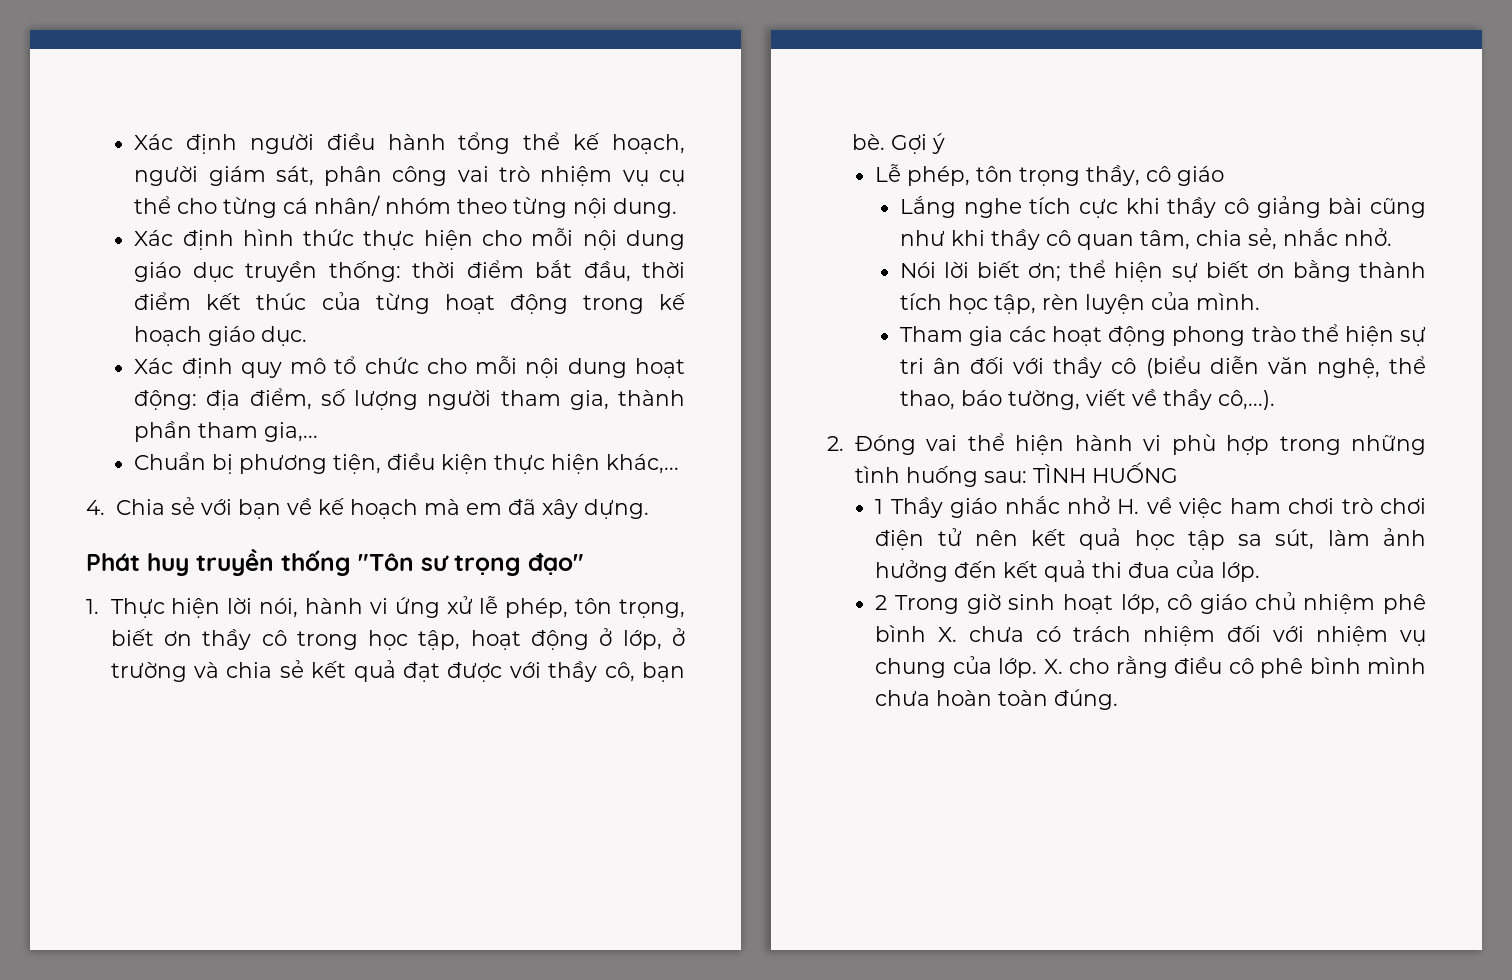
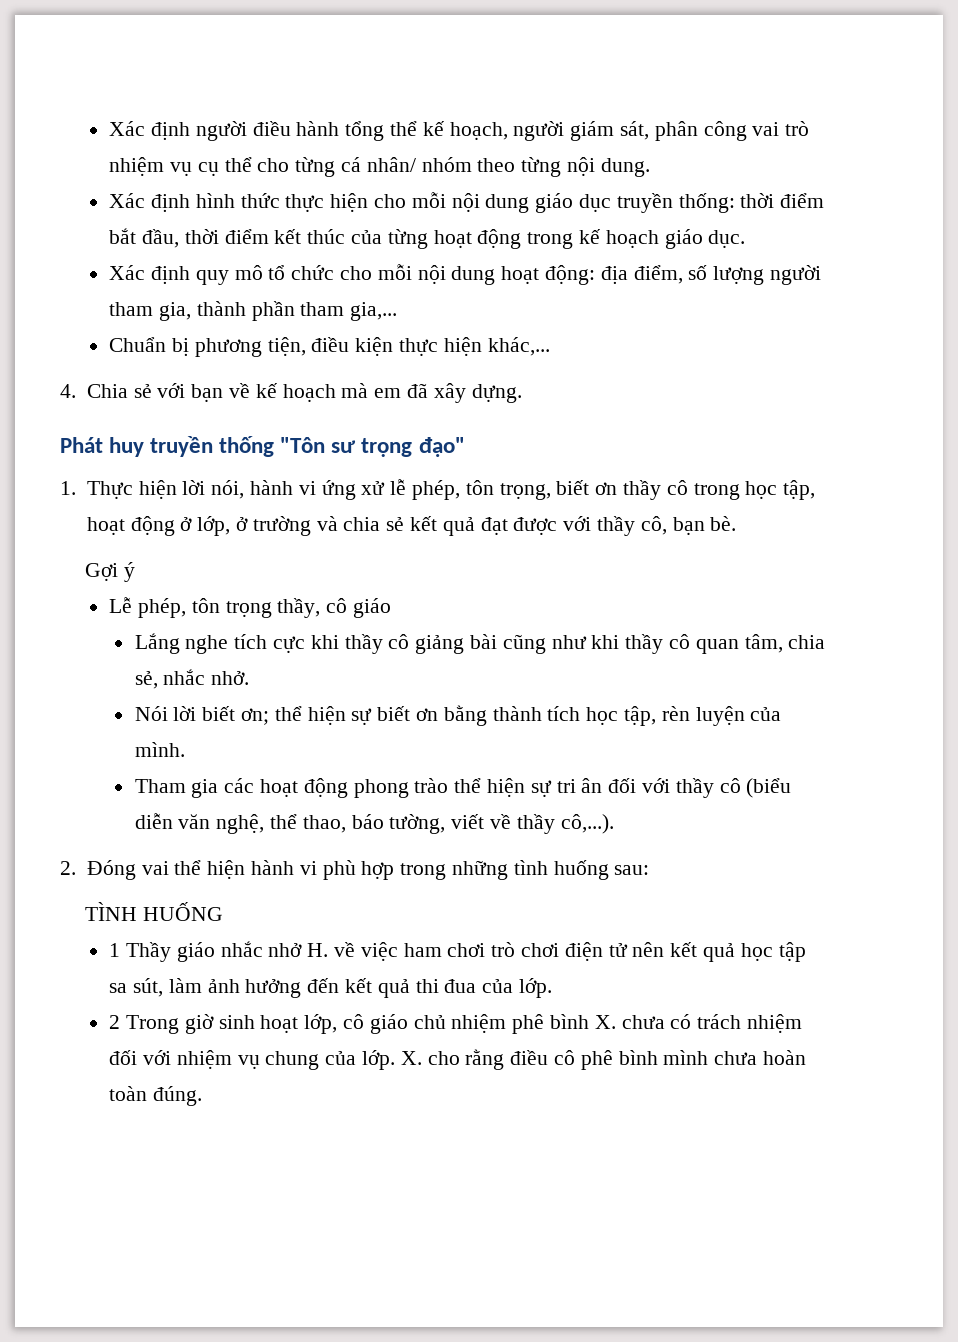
(885, 142) none -> (737, 523) //
(1027, 477) none -> (650, 870) //

